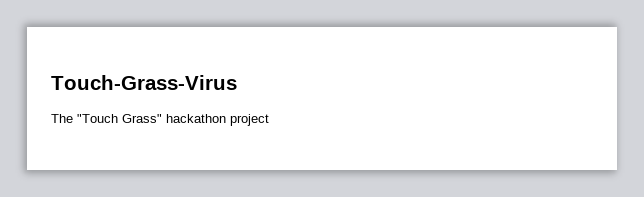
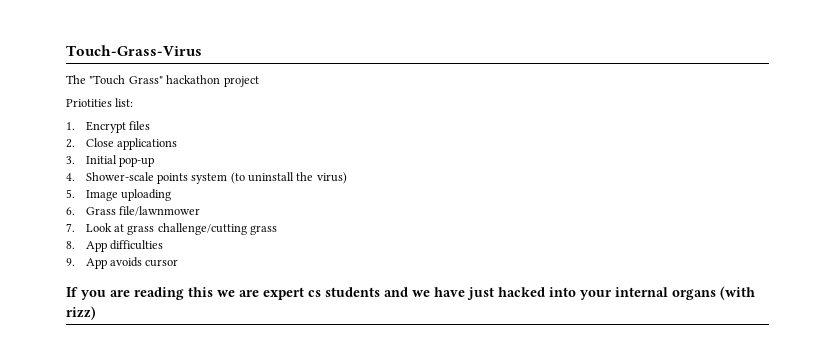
(269, 120) none -> [66,98,134,107] [66,121,150,133] [66,138,177,150] [66,155,154,167] [66,172,347,184] [66,189,171,201] [66,206,200,216] [66,223,278,235] [66,240,163,252] [66,257,179,269] [66,286,755,300] [66,306,96,320] // Priotities list: // 1. Encrypt files // 2. Close applications // 3. Initial pop-up // 4. Shower-scale points system (to uninstall the virus) // 5. Image uploading // 6. Grass file/lawnmower // 7. Look at grass challenge/cutting grass // 8. App difficulties // 9. App avoids cursor // If you are reading this we are expert cs students and we have just hacked into your internal organs (with rizz)

